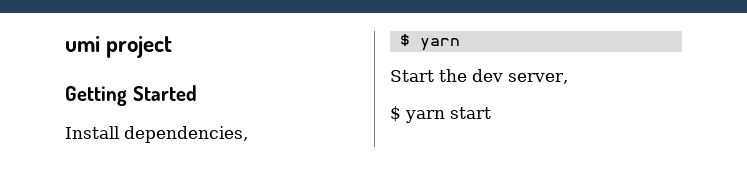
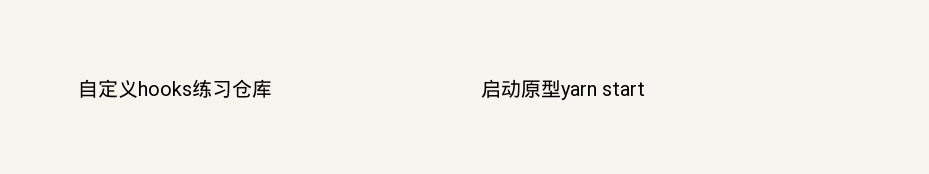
[65,36,173,58] [65,85,197,106] [65,126,248,143] [399,34,460,51] [390,69,568,84] [390,106,401,122] umi project // Getting Started // Install dependencies, // $ yarn // Start the dev server, // $ -> [78,79,272,98] [481,79,561,98] 自定义hooks练习仓库 // 启动原型

